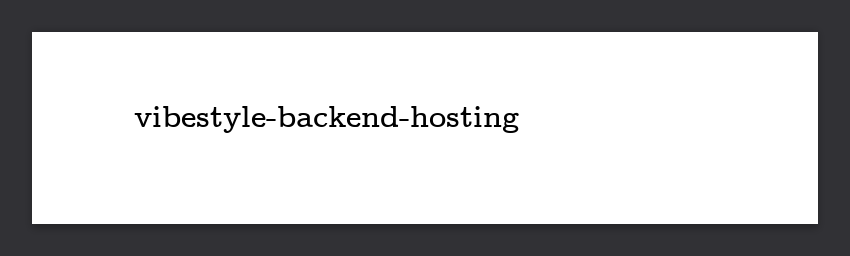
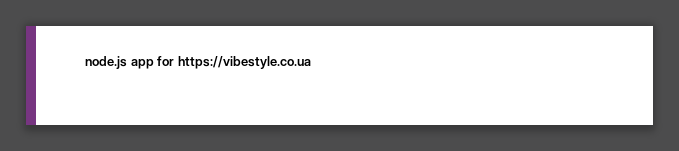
[134,106,519,133] vibestyle-backend-hosting -> [85,56,311,69] node.js app for https://vibestyle.co.ua

